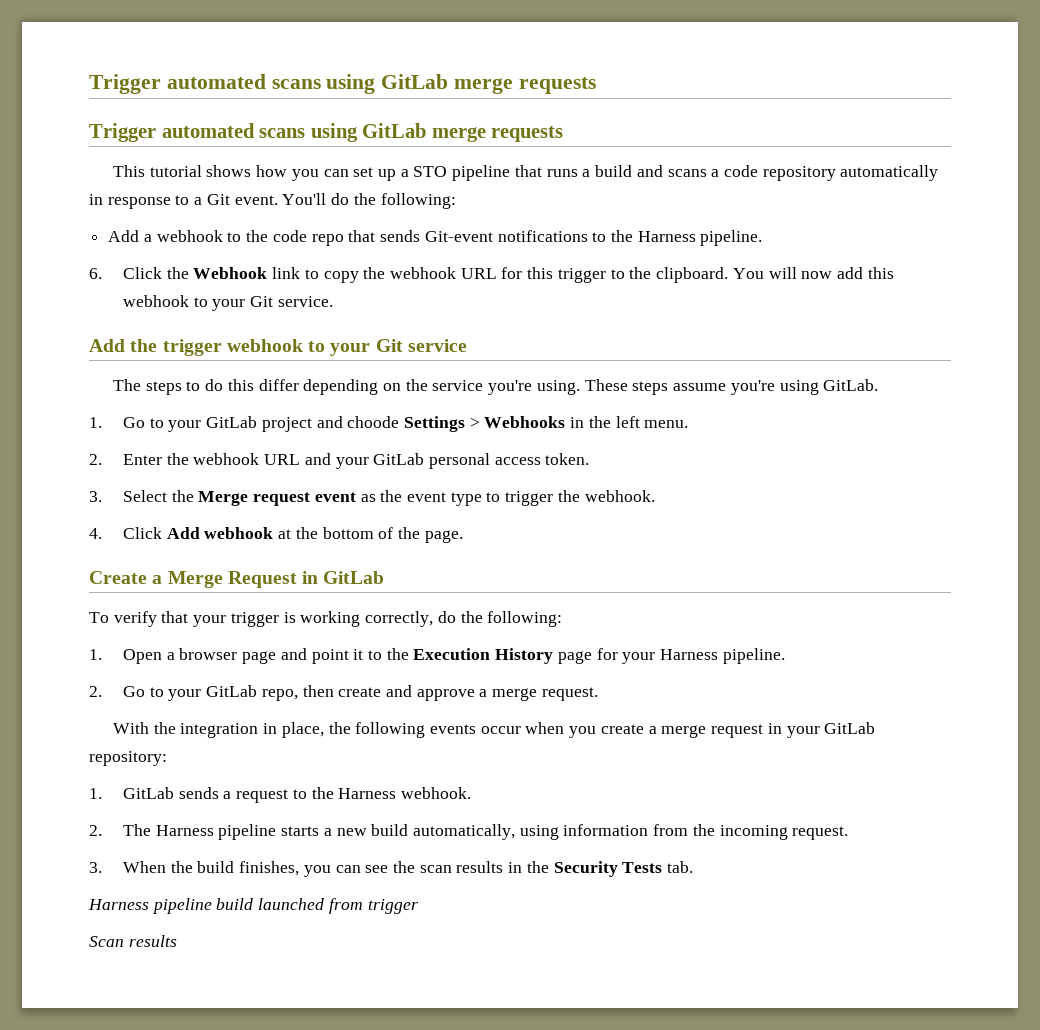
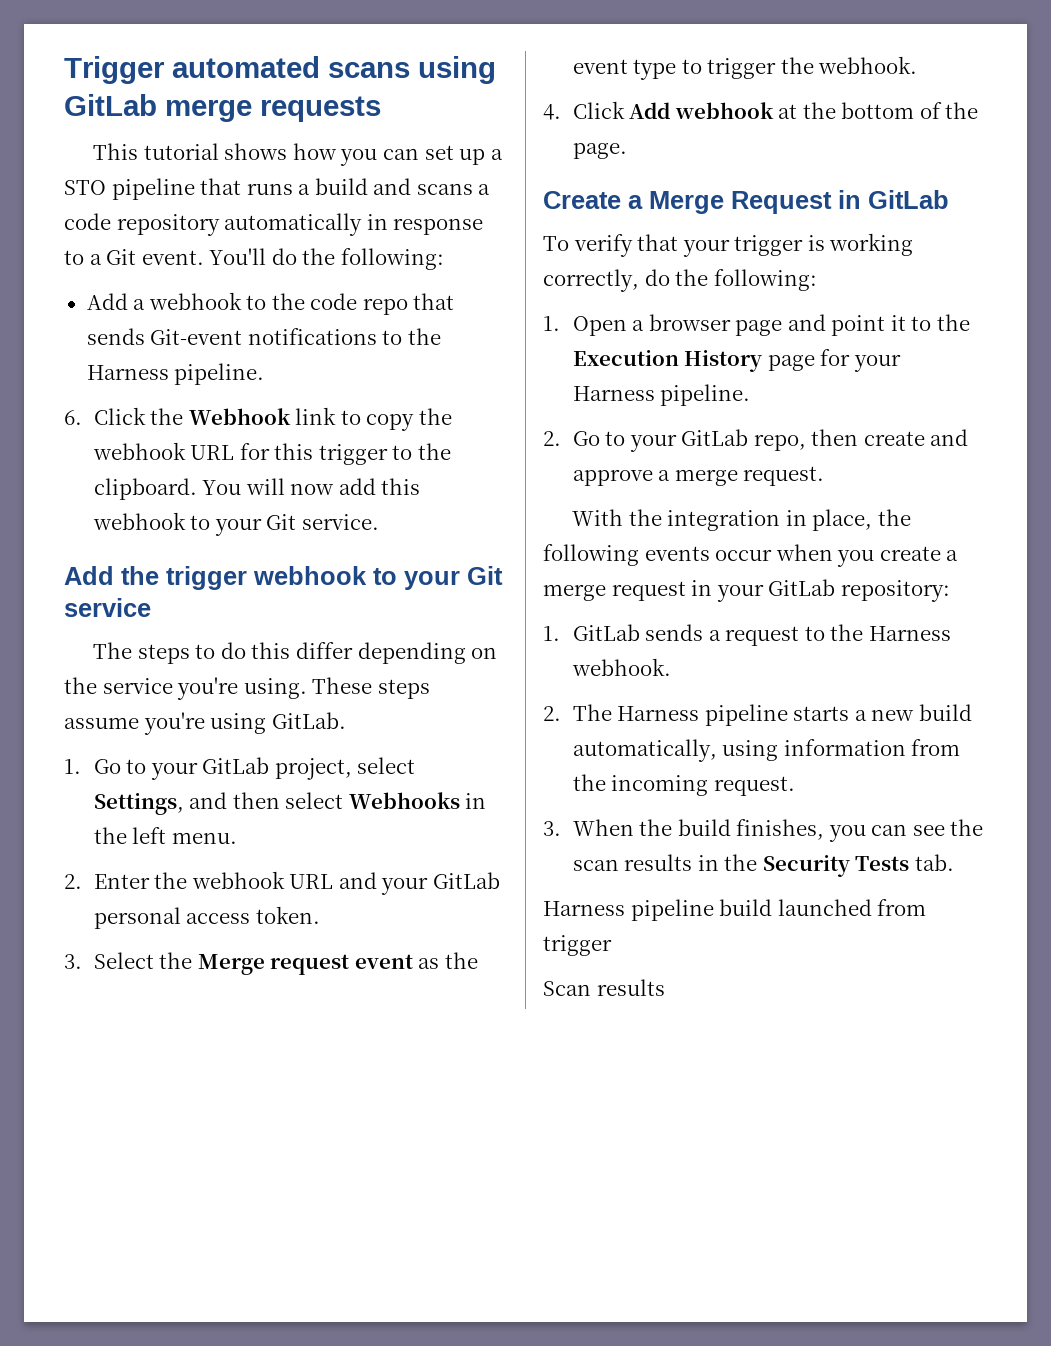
[89,74,596,94] [89,123,564,142] Trigger automated scans using GitLab merge requests // Trigger automated scans using GitLab merge requests -> [64,56,496,84] [64,94,381,122] Trigger automated scans using GitLab merge requests
[261,416,480,432] project and choode Settings > -> [274,757,416,780] [93,792,344,815] project, select Settings, and then select

